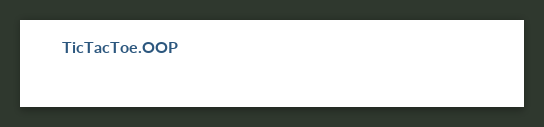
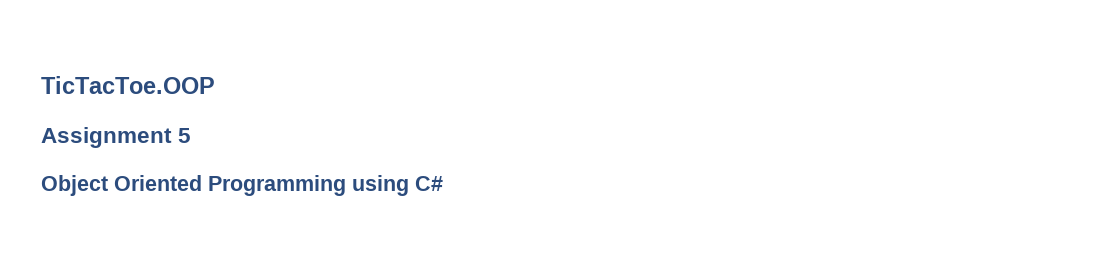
(178, 47) none -> [41,127,192,148] [41,175,443,196] // Assignment 5 // Object Oriented Programming using C#

